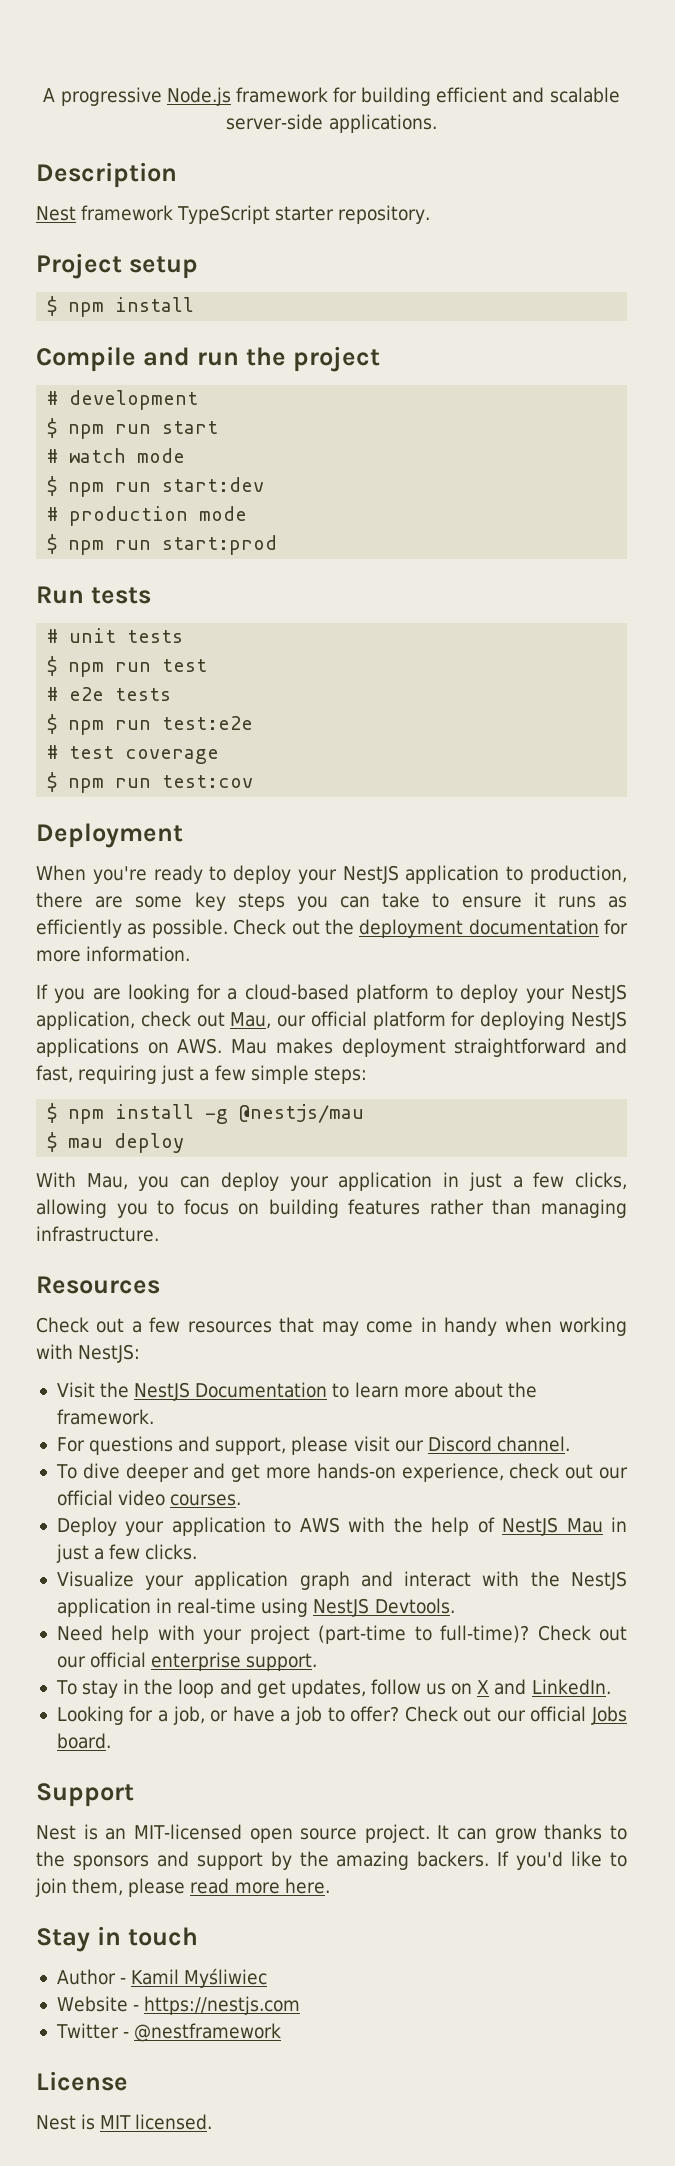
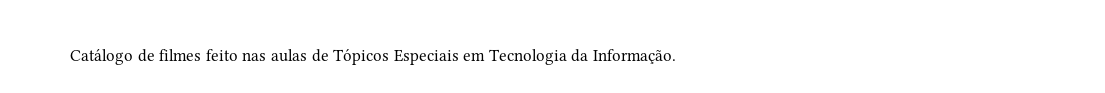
[43,87,620,106] [226,114,437,133] [36,162,177,188] [36,205,431,224] [36,253,198,279] [47,296,195,317] [36,346,380,372] [47,390,199,410] [47,418,219,439] [47,448,186,463] [47,476,265,497] [47,506,248,526] [47,534,278,555] [36,586,151,604] [47,628,184,643] [47,656,208,677] [47,687,172,701] [47,714,254,735] [47,745,220,764] [47,772,254,793] [36,823,183,848] [36,865,627,884] [36,892,627,911] [36,919,628,938] [36,946,191,962] [36,984,627,1003] [36,1011,627,1030] [36,1038,627,1057] [36,1065,367,1084] [47,1103,365,1124] [47,1132,185,1153] [36,1172,628,1191] [36,1199,627,1218] [36,1226,159,1242] [36,1276,160,1294] [36,1317,627,1336] [36,1344,141,1363] [56,1382,537,1401] [56,1409,154,1425] [56,1436,570,1455] [55,1463,629,1482] [56,1490,242,1506] [56,1517,627,1536] [55,1544,198,1563] [56,1571,627,1590] [56,1598,455,1617] [56,1625,628,1644] [56,1652,318,1671] [55,1679,611,1698] [56,1706,627,1725] [56,1733,111,1749] [36,1783,134,1807] [36,1824,627,1843] [36,1851,628,1870] [35,1878,330,1897] [36,1926,198,1952] [56,1968,268,1988] [56,1996,301,2015] [55,2023,282,2042] [36,2071,128,2091] [36,2114,213,2130] A progressive Node.js framework for building efficient and scalable server-side applications. // Description // Nest framework TypeScript starter repository. // Project setup // $ npm install // Compile and run the project // # development // $ npm run start // # watch mode // $ npm run start:dev // # production mode // $ npm run start:prod // Run tests // # unit tests // $ npm run test // # e2e tests // $ npm run test:e2e // # test coverage // $ npm run test:cov // Deployment // When you're ready to deploy your NestJS application to production, there are some key steps you can take to ensure it runs as efficiently as possible. Check out the deployment documentation for more information. // If you are looking for a cloud-based platform to deploy your NestJS application, check out Mau, our official platform for deploying NestJS applications on AWS. Mau makes deployment straightforward and fast, requiring just a few simple steps: // $ npm install -g @nestjs/mau // $ mau deploy // With Mau, you can deploy your application in just a few clicks, allowing you to focus on building features rather than managing infrastructure. // Resources // Check out a few resources that may come in handy when working with NestJS: // Visit the NestJS Documentation to learn more about the framework. // For questions and support, please visit our Discord channel. // To dive deeper and get more hands-on experience, check out our official video courses. // Deploy your application to AWS with the help of NestJS Mau in just a few clicks. // Visualize your application graph and interact with the NestJS application in real-time using NestJS Devtools. // Need help with your project (part-time to full-time)? Check out our official enterprise support. // To stay in the loop and get updates, follow us on X and LinkedIn. // Looking for a job, or have a job to offer? Check out our official Jobs board. // Support // Nest is an MIT-licensed open source project. It can grow thanks to the sponsors and support by the amazing backers. If you'd like to join them, please read more here. // Stay in touch // Author - Kamil Myśliwiec // Website - https://nestjs.com // Twitter - @nestframework // License // Nest is MIT licensed. -> [70,49,677,65] Catálogo de filmes feito nas aulas de Tópicos Especiais em Tecnologia da Informação.

